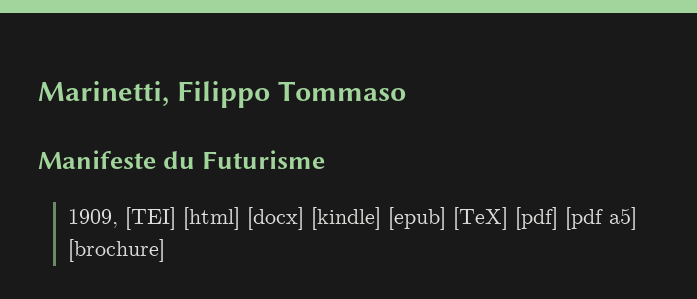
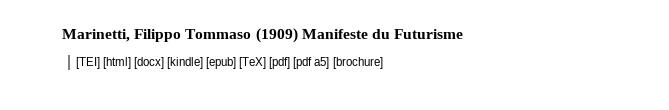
(406, 91) // -> [255,28,298,43] (1909)
[67,209,118,228] 1909, -> (464, 34) none

